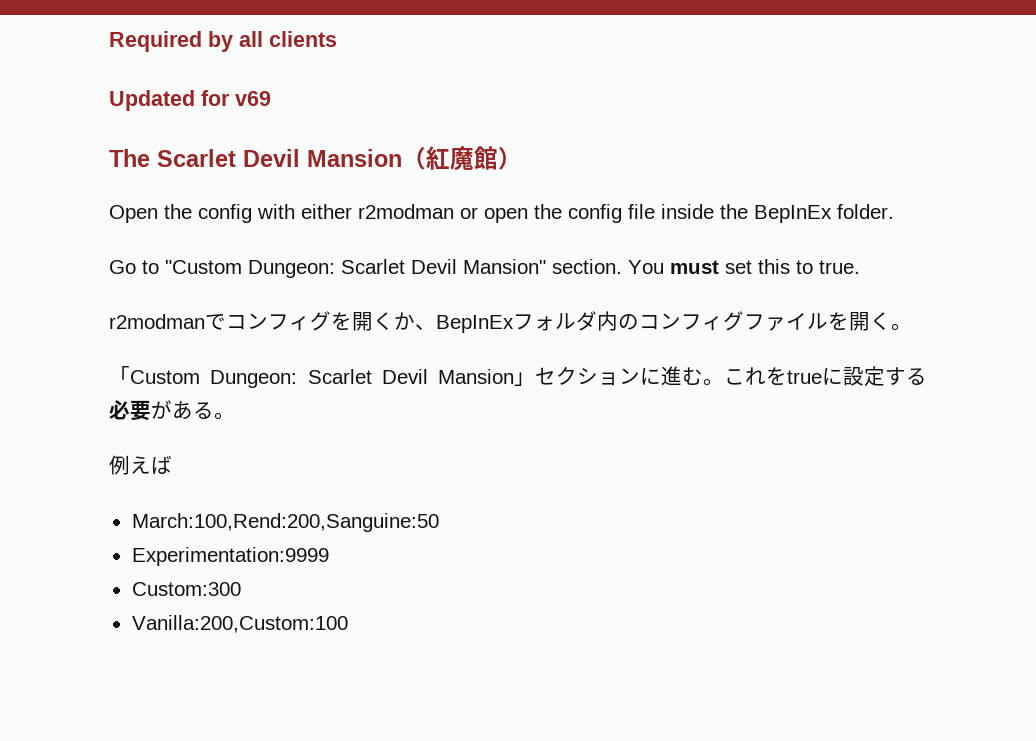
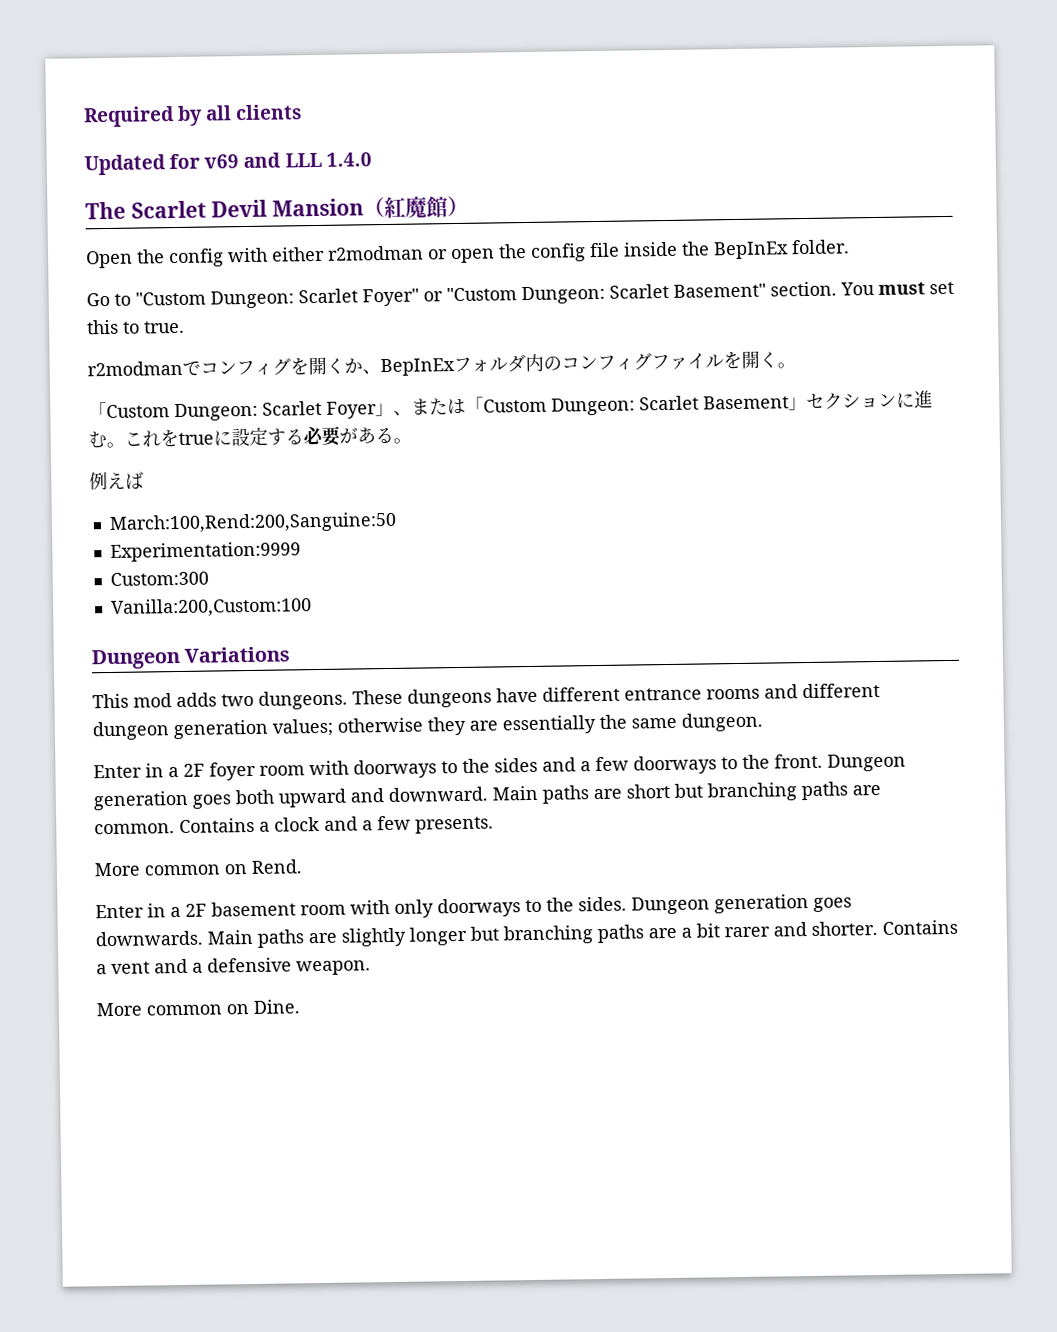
(271, 98) none -> [243,152,372,169] and LLL 1.4.0
[411,259,546,274] Devil Mansion" -> [362,283,766,307] Foyer" or "Custom Dungeon: Scarlet Basement"
[381,369,514,384] Devil Mansion -> [326,395,789,419] Foyer」、または「Custom Dungeon: Scarlet Basement
(348, 624) none -> [91,646,291,670] [92,682,880,710] [92,712,763,741] [93,753,906,781] [93,781,881,811] [94,815,494,835] [94,859,302,877] [95,894,852,919] [95,919,958,948] [96,957,371,976] [96,999,300,1017] // Dungeon Variations // This mod adds two dungeons. These dungeons have different entrance rooms and different dungeon generation values; otherwise they are essentially the same dungeon. // Enter in a 2F foyer room with doorways to the sides and a few doorways to the front. Dungeon generation goes both upward and downward. Main paths are short but branching paths are common. Contains a clock and a few presents. // More common on Rend. // Enter in a 2F basement room with only doorways to the sides. Dungeon generation goes downwards. Main paths are slightly longer but branching paths are a bit rarer and shorter. Contains a vent and a defensive weapon. // More common on Dine.

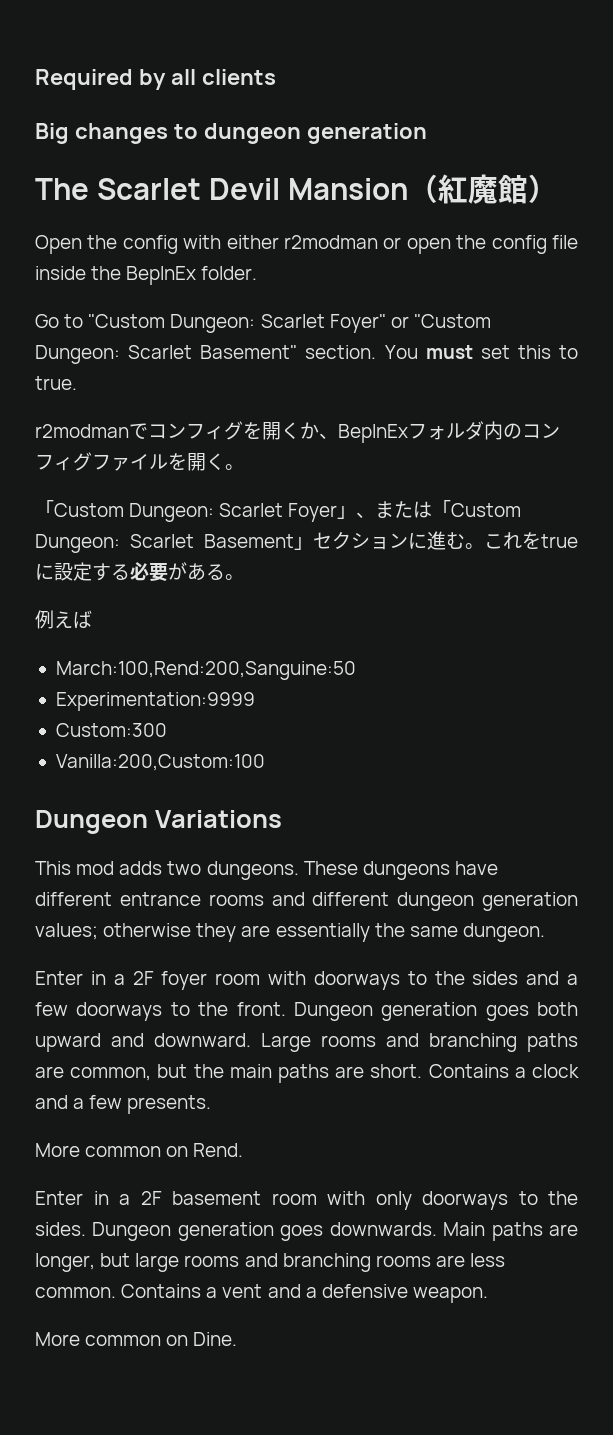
[84,152,372,176] Updated for v69 and LLL 1.4.0 -> [35,123,427,144] Big changes to dungeon generation
[492,781,881,804] [94,823,175,835] Main paths are short but branching paths are common. -> [261,1033,578,1052] [35,1064,423,1083] Large rooms and branching paths are common, but the main paths are short.
[341,921,878,947] slightly longer but branching paths are a bit rarer and shorter. -> [35,1253,506,1272] [35,1287,116,1298] longer, but large rooms and branching rooms are less common.

